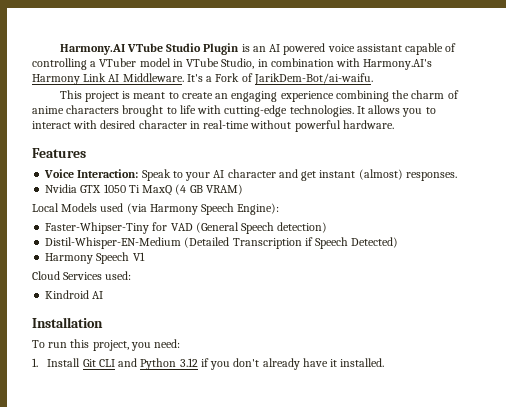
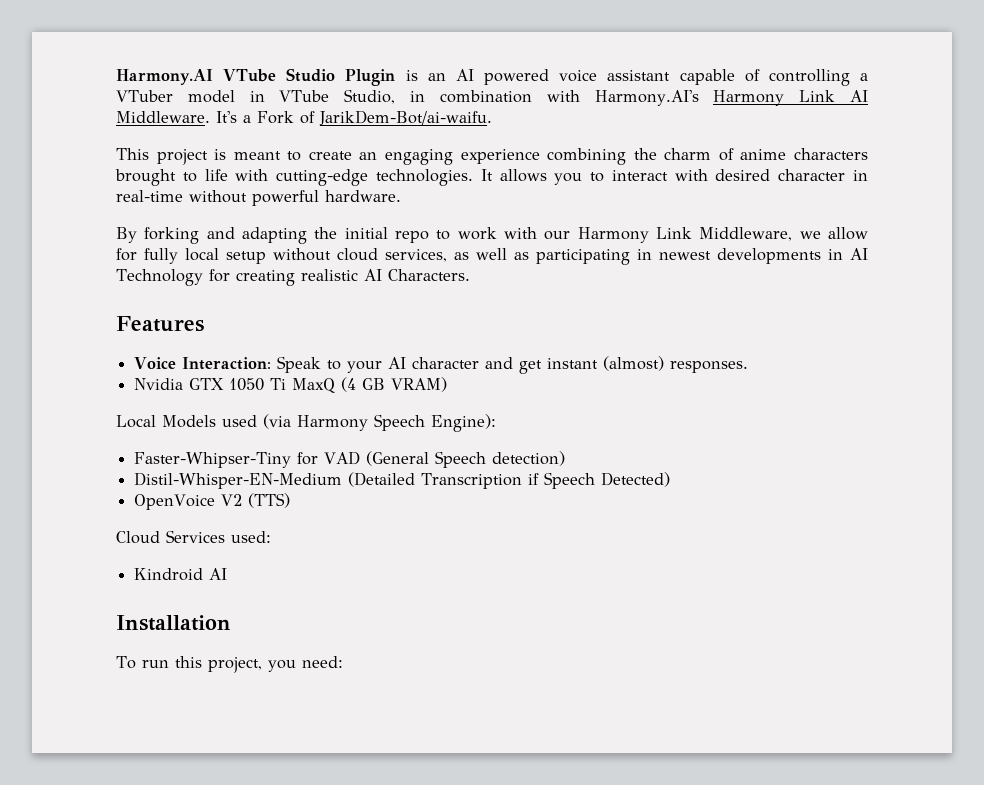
(394, 124) none -> [116,227,868,244] [116,248,868,265] [116,269,470,286] // By forking and adapting the initial repo to work with our Harmony Link Middleware, we allow for fully local setup without cloud services, as well as participating in newest developments in AI Technology for creating realistic AI Characters.
[45,252,145,264] Harmony Speech V1 -> [134,493,291,510] OpenVoice V2 (TTS)
[32,358,385,370] // 1. Install Git CLI and Python 3.12 if you don't already have it installed. -> (343, 662) none

